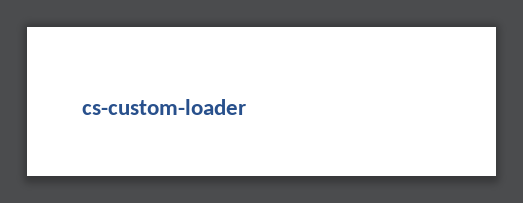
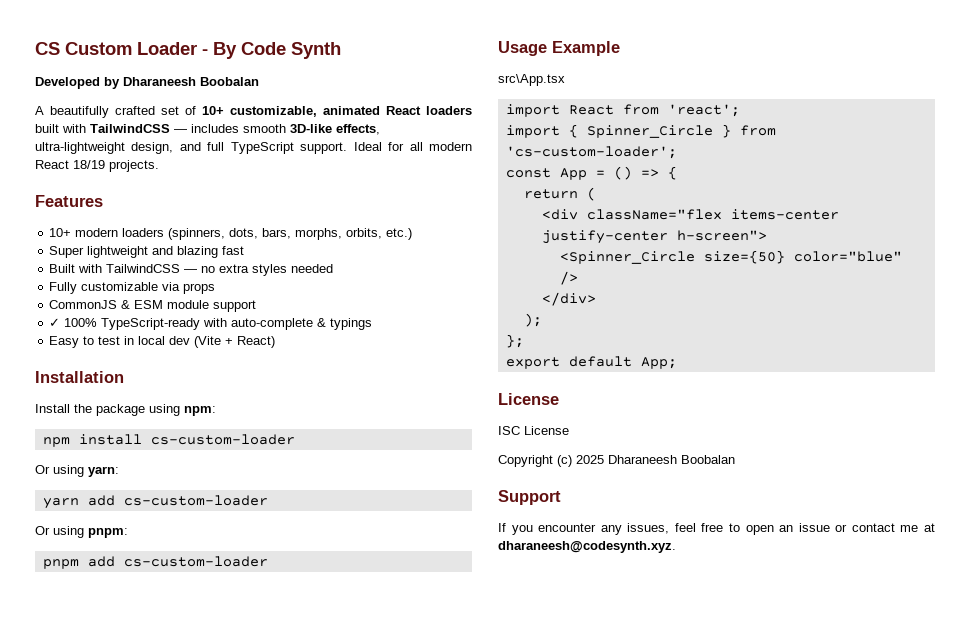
[82,99,246,115] cs-custom-loader -> [35,42,341,59] [35,77,259,89] [35,106,472,118] [35,124,380,135] [35,142,473,154] [35,160,159,172] [35,195,103,207] [49,228,413,240] [49,246,245,258] [49,264,334,276] [49,282,216,294] [49,300,257,312] [49,318,373,330] [49,336,276,348] [35,371,124,383] [35,404,216,416] [42,434,295,447] [35,465,119,477] [42,495,268,509] [35,526,128,538] [42,556,268,569] [498,41,620,56] [498,74,565,86] [505,104,740,117] [505,124,776,138] [505,146,677,159] [505,166,677,180] [523,187,596,201] [541,209,839,220] [541,230,767,244] [559,250,902,264] [559,271,578,285] [541,292,596,306] [523,313,542,327] [505,334,524,348] [505,356,677,369] [498,393,559,405] [498,426,569,435] [498,455,735,467] [498,490,561,505] [498,523,935,535] [498,541,676,553] CS Custom Loader - By Code Synth // Developed by Dharaneesh Boobalan // A beautifully crafted set of 10+ customizable, animated React loaders built with TailwindCSS — includes smooth 3D-like effects, ultra-lightweight design, and full TypeScript support. Ideal for all modern React 18/19 projects. // Features // 10+ modern loaders (spinners, dots, bars, morphs, orbits, etc.) // Super lightweight and blazing fast // Built with TailwindCSS — no extra styles needed // Fully customizable via props // CommonJS & ESM module support // ✓ 100% TypeScript-ready with auto-complete & typings // Easy to test in local dev (Vite + React) // Installation // Install the package using npm: // npm install cs-custom-loader // Or using yarn: // yarn add cs-custom-loader // Or using pnpm: // pnpm add cs-custom-loader // Usage Example // src\App.tsx // import React from 'react'; // import { Spinner_Circle } from 'cs-custom-loader'; // const App = () => { // return ( // <div className="flex items-center justify-center h-screen"> // <Spinner_Circle size={50} color="blue" /> // </div> // ); // }; // export default App; // License // ISC License // Copyright (c) 2025 Dharaneesh Boobalan // Support // If you encounter any issues, feel free to open an issue or contact me at dharaneesh@codesynth.xyz.

